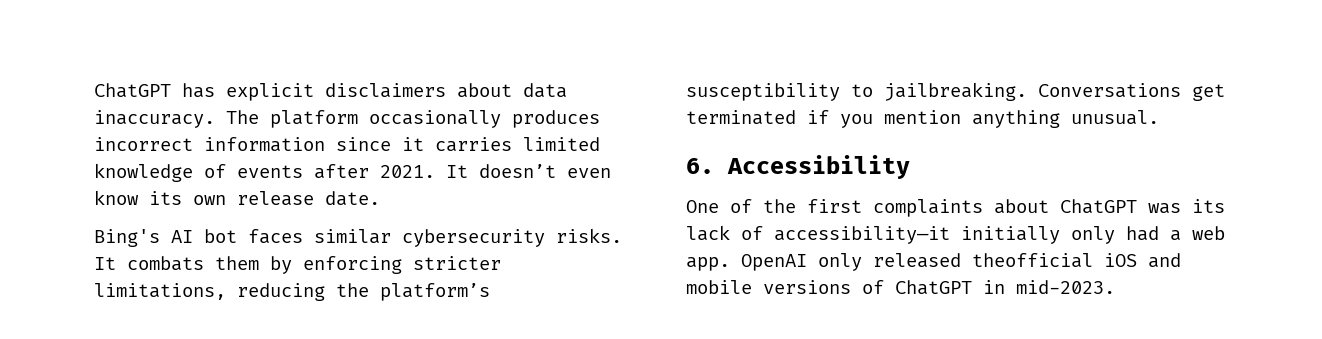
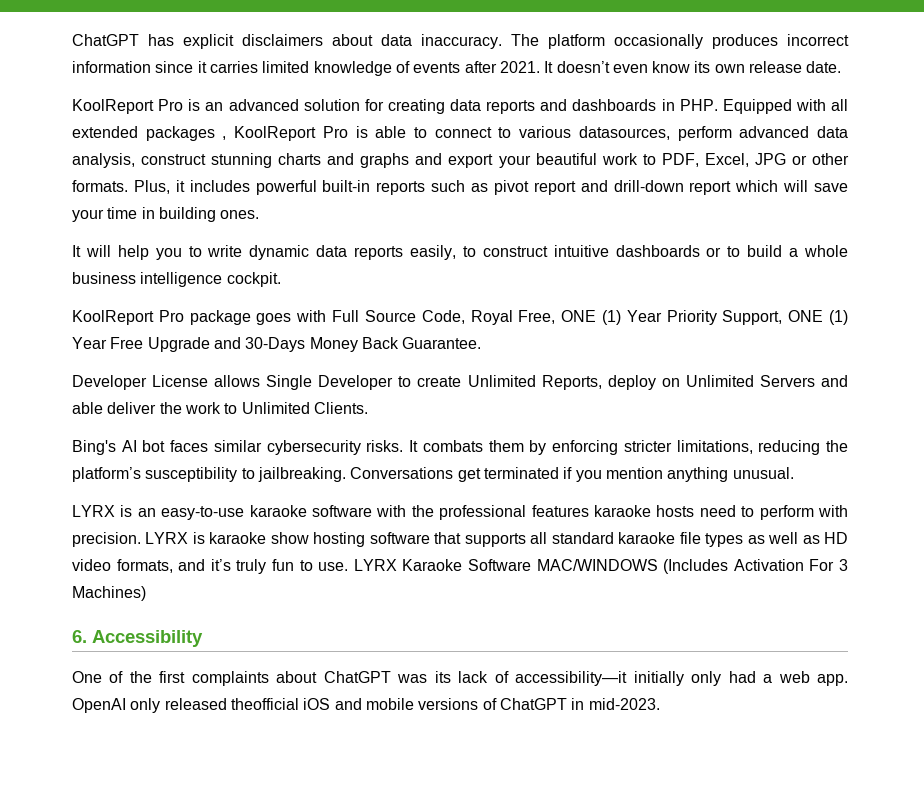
(380, 198) none -> [72,99,848,114] [72,126,848,141] [72,153,849,168] [72,180,848,195] [72,207,260,222] [72,245,849,260] [72,272,281,287] [72,310,848,325] [72,337,482,352] [72,375,849,390] [72,402,368,414] // KoolReport Pro is an advanced solution for creating data reports and dashboards in PHP. Equipped with all extended packages , KoolReport Pro is able to connect to various datasources, perform advanced data analysis, construct stunning charts and graphs and export your beautiful work to PDF, Excel, JPG or other formats. Plus, it includes powerful built-in reports such as pivot report and drill-down report which will save your time in building ones. // It will help you to write dynamic data reports easily, to construct intuitive dashboards or to build a whole business intelligence cockpit. // KoolReport Pro package goes with Full Source Code, Royal Free, ONE (1) Year Priority Support, ONE (1) Year Free Upgrade and 30-Days Money Back Guarantee. // Developer License allows Single Developer to create Unlimited Reports, deploy on Unlimited Servers and able deliver the work to Unlimited Clients.
(1159, 117) none -> [72,505,848,520] [72,532,849,547] [72,559,849,574] [72,586,146,601] // LYRX is an easy-to-use karaoke software with the professional features karaoke hosts need to perform with precision. LYRX is karaoke show hosting software that supports all standard karaoke file types as well as HD video formats, and it’s truly fun to use. LYRX Karaoke Software MAC/WINDOWS (Includes Activation For 3 Machines)

